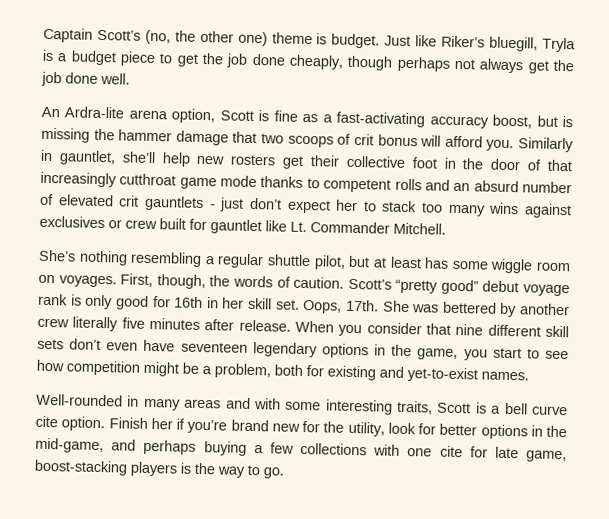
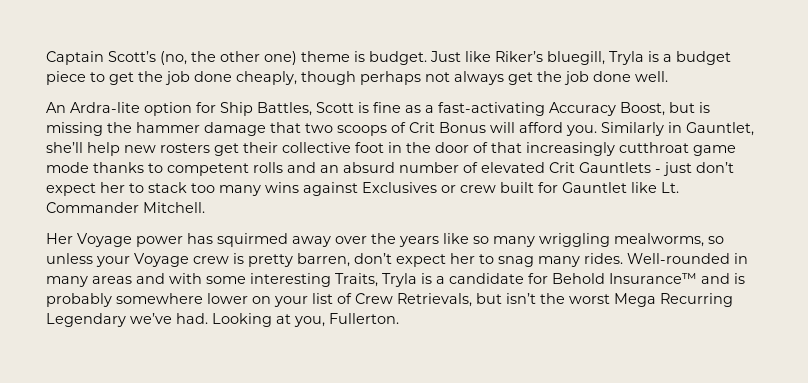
[128,108,216,124] arena option, -> [144,102,312,116] option for Ship Battles,
[429,114,533,129] accuracy boost, -> [549,102,665,116] Accuracy Boost,
[353,133,418,147] crit bonus -> [409,122,486,133] Crit Bonus
[58,150,116,166] gauntlet, -> [686,122,754,136] Gauntlet,
[119,195,204,212] crit gauntlets -> [549,162,651,173] Crit Gauntlets
[39,215,105,229] exclusives -> [362,182,437,193] Exclusives
[210,219,262,235] gauntlet -> [562,182,627,193] Gauntlet
[38,249,571,274] [38,273,570,297] [38,293,570,318] [37,316,569,338] [37,338,569,361] [36,359,529,383] She’s nothing resembling a regular shuttle pilot, but at least has some wiggle room on voyages. First, though, the words of caution. Scott’s “pretty good” debut voyage rank is only good for 16th in her skill set. Oops, 17th. She was bettered by another crew literally five minutes after release. When you consider that nine different skill sets don’t even have seventeen legendary options in the game, you start to see how competition might be a problem, both for existing and yet-to-exist names. // -> [46,233,724,247] [46,253,623,267] Her Voyage power has squirmed away over the years like so many wriggling mealworms, so unless your Voyage crew is pretty barren, don’t expect her to snag many rides.
[397,400,568,416] [35,415,567,440] [35,437,568,463] [34,459,284,479] traits, Scott is a bell curve cite option. Finish her if you’re brand new for the utility, look for better options in the mid-game, and perhaps buying a few collections with one cite for late game, boost-stacking players is the way to go. -> [335,273,745,287] [46,293,733,307] [46,313,399,327] Traits, Tryla is a candidate for Behold Insurance™ and is probably somewhere lower on your list of Crew Retrievals, but isn’t the worst Mega Recurring Legendary we’ve had. Looking at you, Fullerton.

